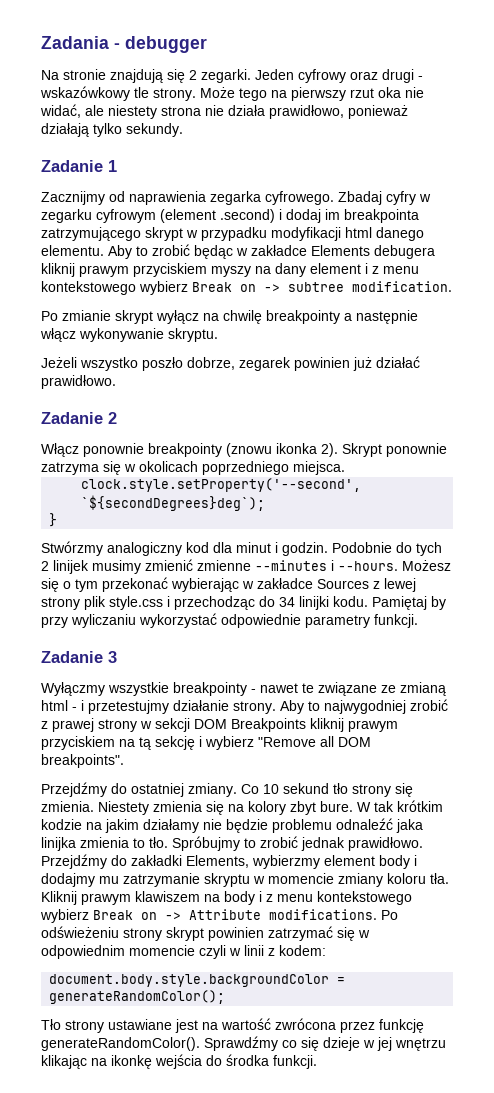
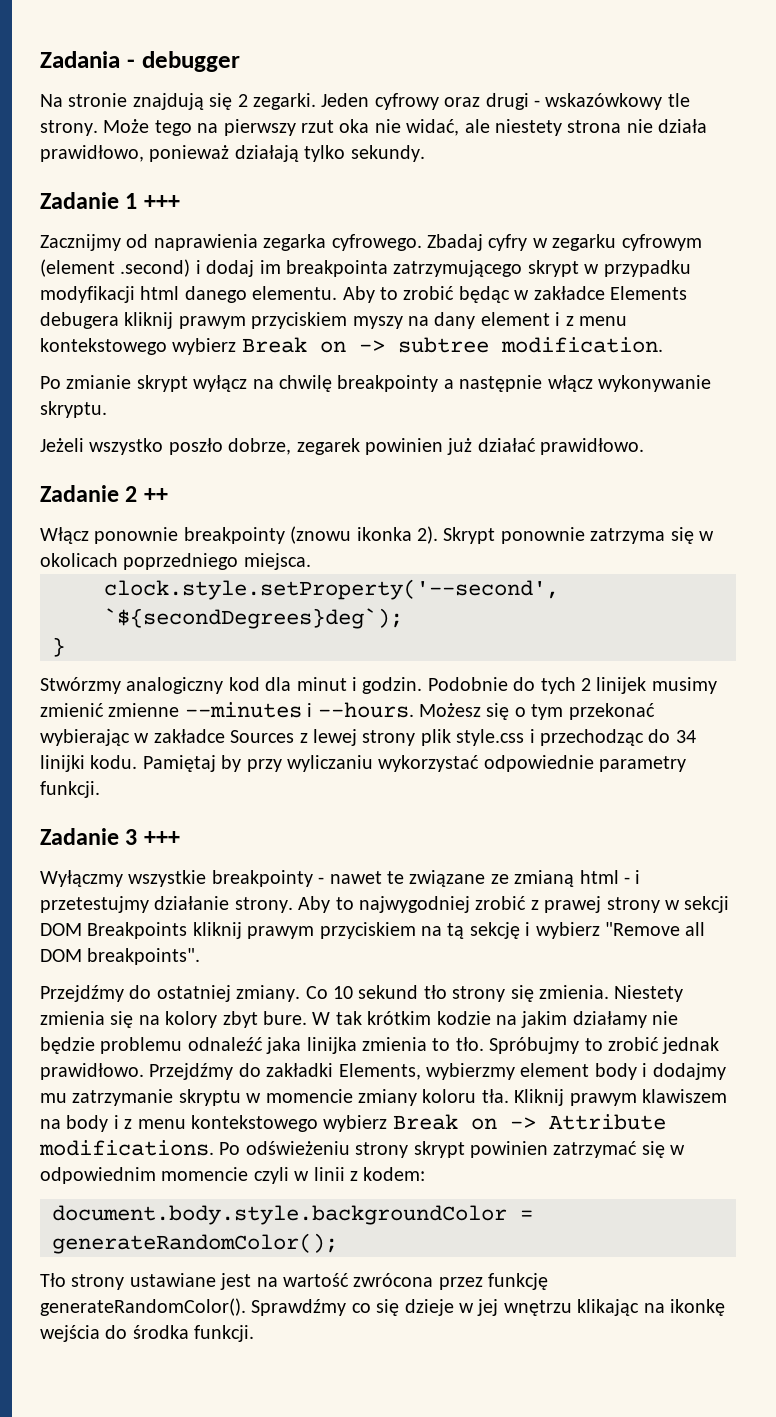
(117, 166) none -> [143,195,180,209] +++
(117, 418) none -> [143,488,168,502] ++
(117, 657) none -> [143,831,180,845] +++

